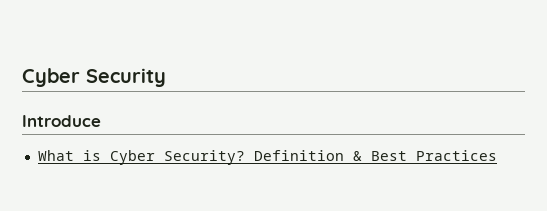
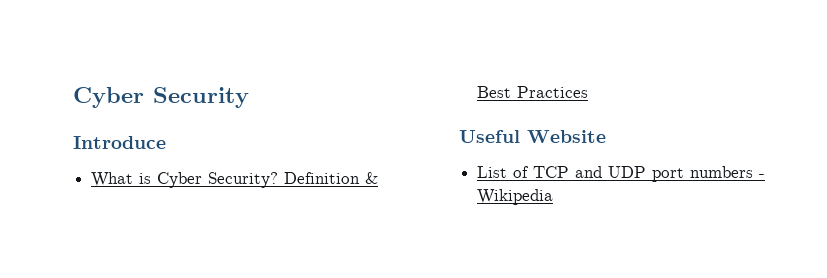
(497, 155) none -> [459,130,606,143] [477,166,766,182] [477,189,554,205] // Useful Website // List of TCP and UDP port numbers - Wikipedia

